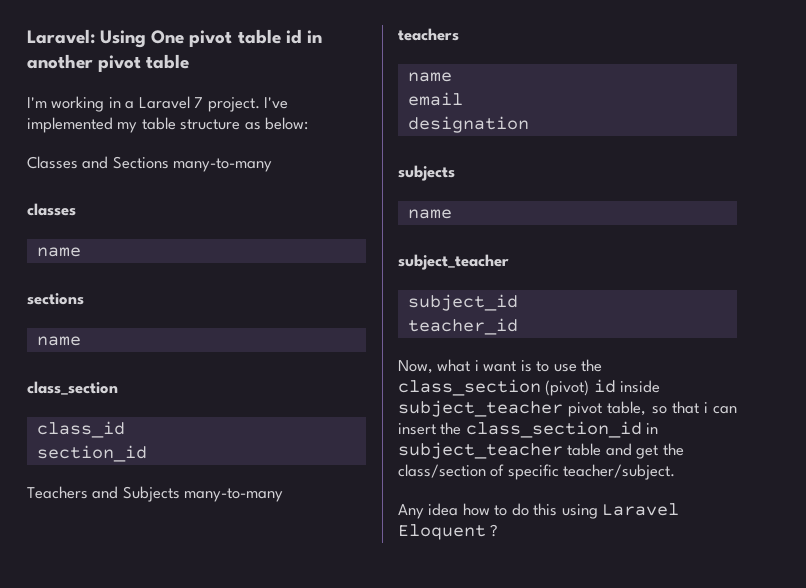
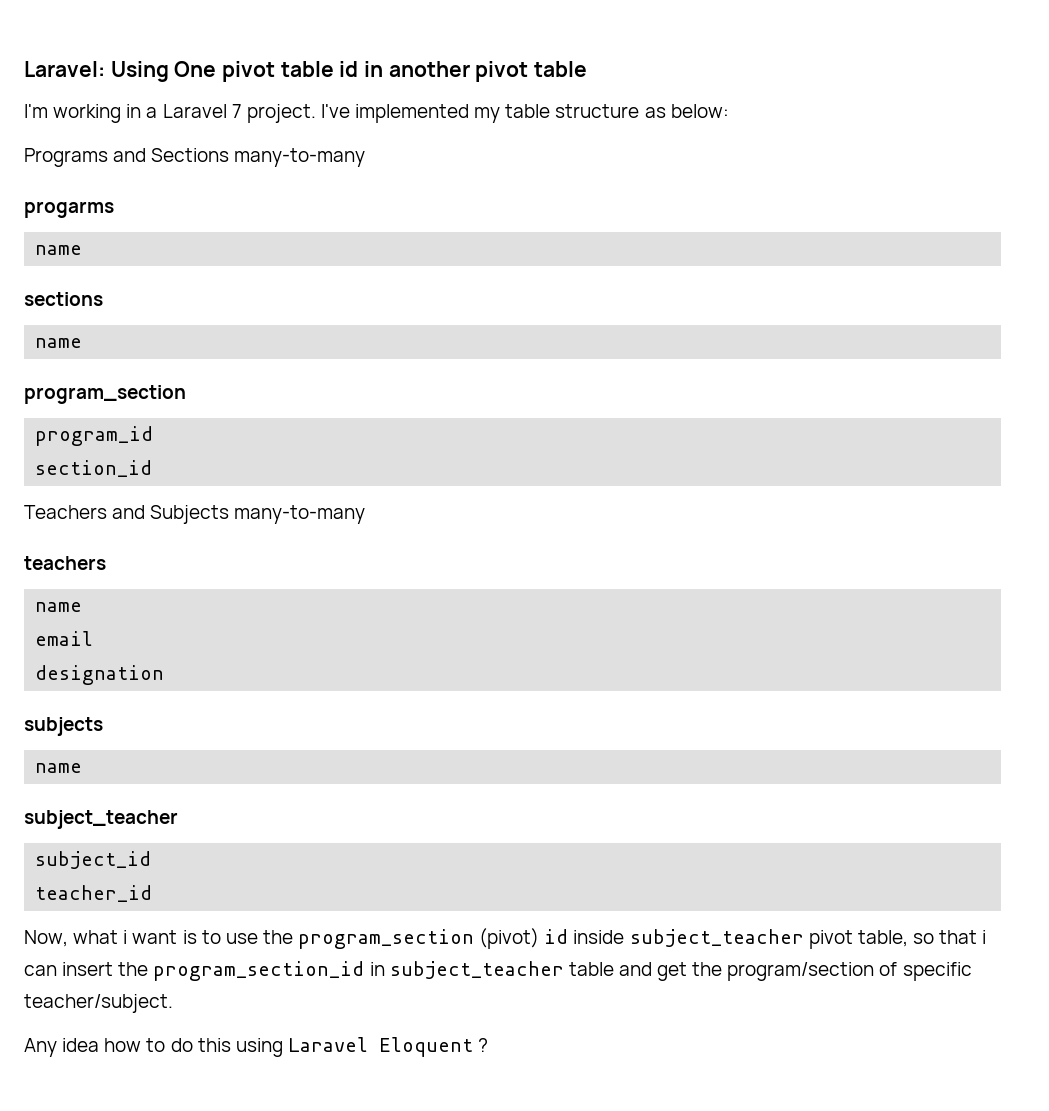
[27,156,78,169] Classes -> [24,148,108,167] Programs
[27,203,76,216] classes -> [24,201,114,218] progarms
[27,381,118,395] [36,421,125,438] class_section // class_id -> [24,385,186,404] [35,426,154,446] program_section // program_id
[398,379,541,396] class_section -> [298,929,475,949] program_section
[465,421,642,438] class_section_id -> [153,961,365,981] program_section_id
[398,464,486,478] class/section -> [727,962,875,981] program/section

